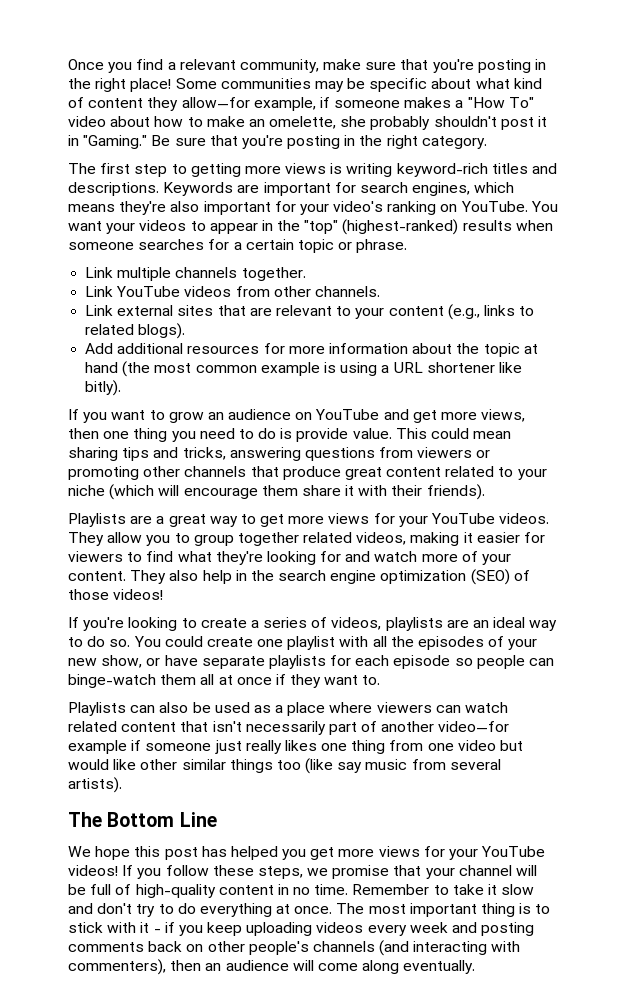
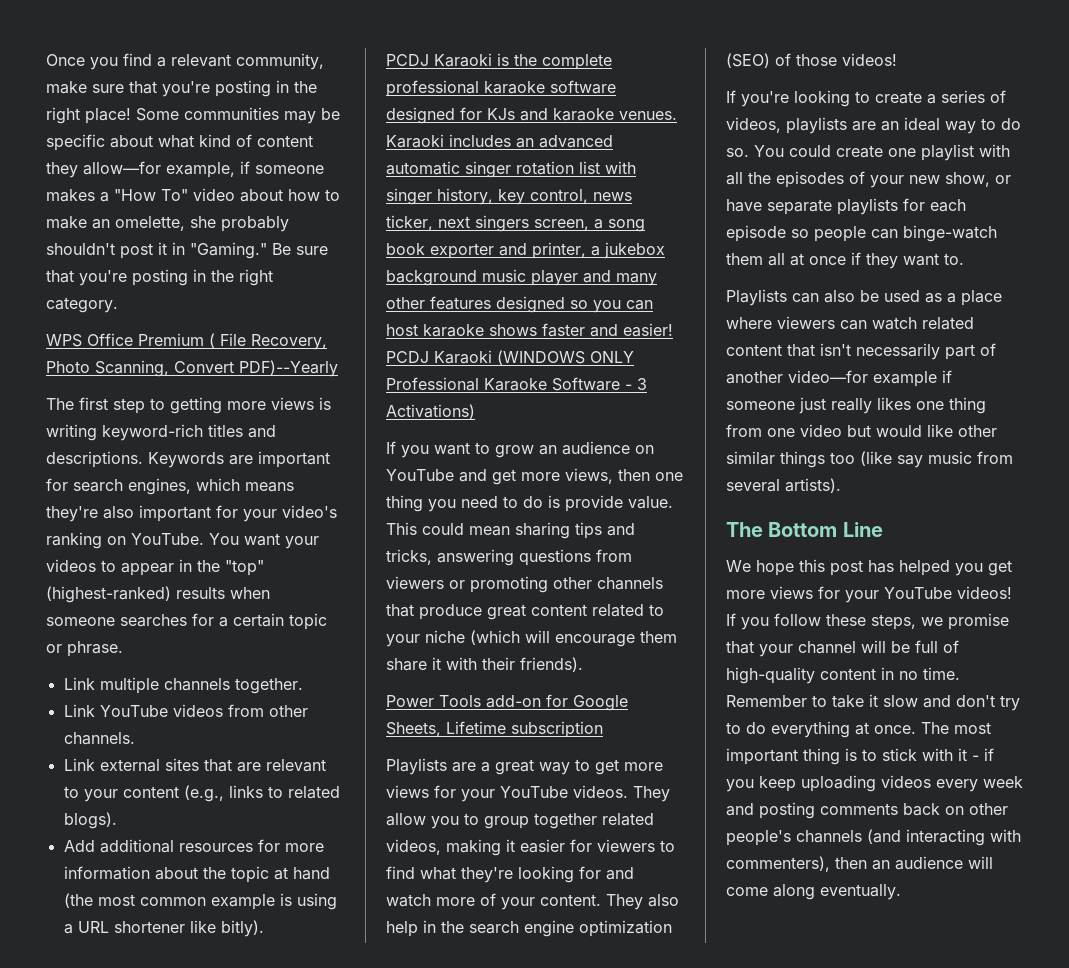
(487, 142) none -> [46,333,327,350] [46,360,338,377] // WPS Office Premium ( File Recovery, Photo Scanning, Convert PDF)--Yearly
(122, 388) none -> [386,53,612,70] [386,80,616,97] [386,107,677,124] [386,134,613,148] [386,161,636,178] [386,188,632,205] [386,215,645,232] [386,242,665,259] [386,269,657,286] [386,296,653,313] [386,323,673,337] [386,350,634,365] [386,377,647,391] [386,404,475,419] // PCDJ Karaoki is the complete professional karaoke software designed for KJs and karaoke venues. Karaoki includes an advanced automatic singer rotation list with singer history, key control, news ticker, next singers screen, a song book exporter and printer, a jukebox background music player and many other features designed so you can host karaoke shows faster and easier! PCDJ Karaoki (WINDOWS ONLY Professional Karaoke Software - 3 Activations)
(485, 492) none -> [386,694,628,711] [386,721,603,738] // Power Tools add-on for Google Sheets, Lifetime subscription

